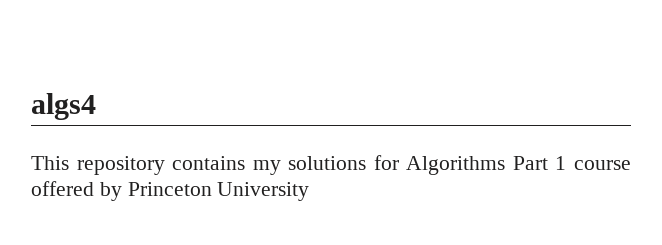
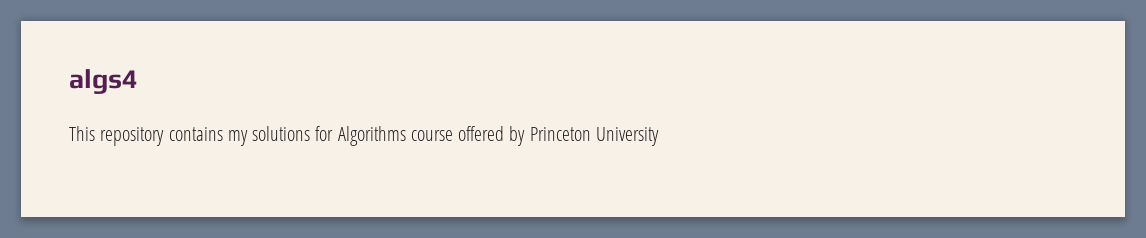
[512,156,567,170] Part 1 -> (406, 136) none

